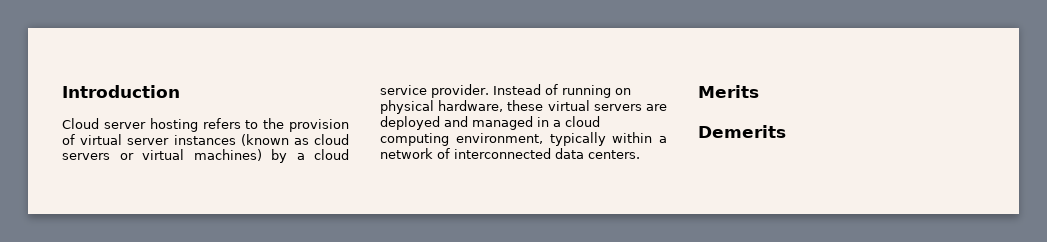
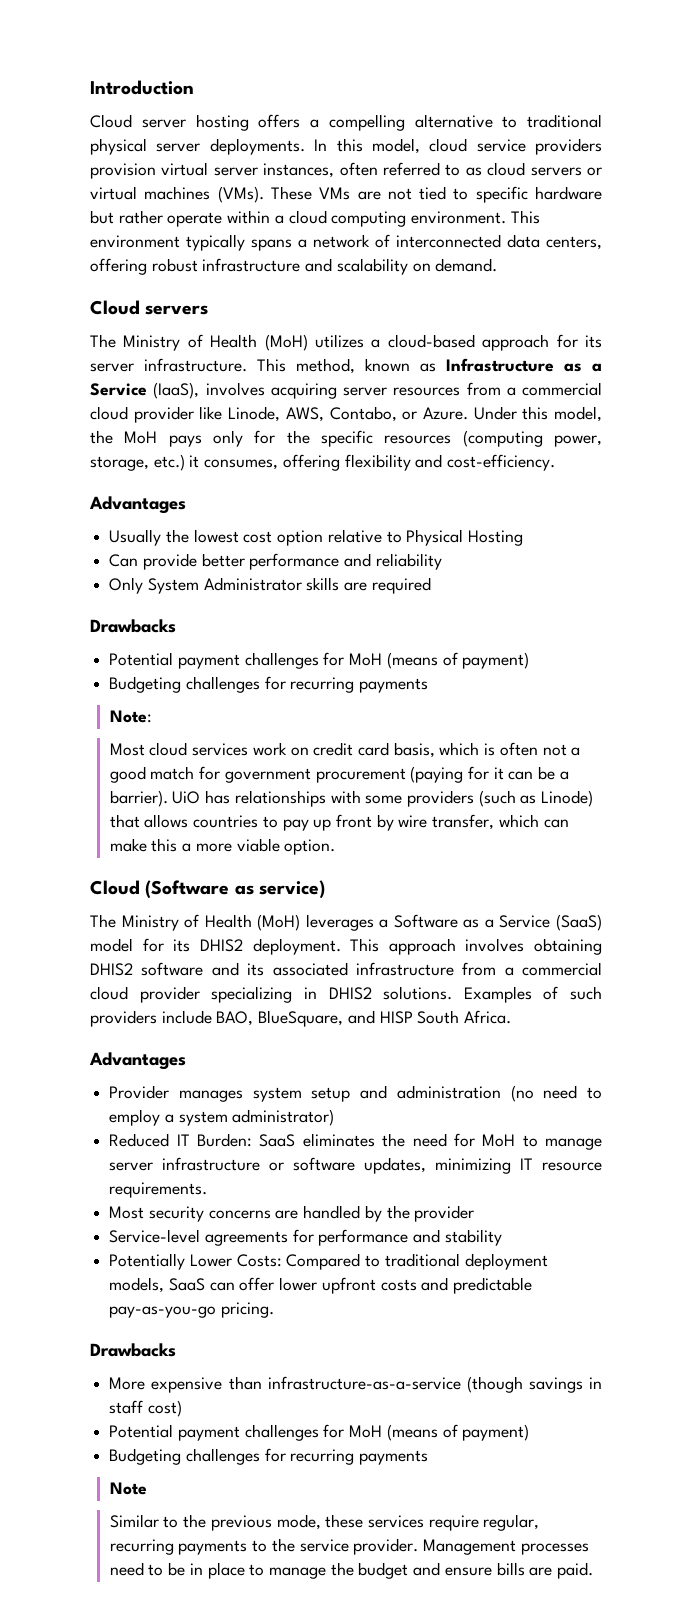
[202,118,350,132] [62,134,289,146] refers to the provision of virtual server instances (known -> [258,114,602,131] [90,138,602,155] [90,162,461,179] offers a compelling alternative to traditional physical server deployments. In this model, cloud service providers provision virtual server instances, often referred to
[193,149,349,163] [380,84,631,98] [380,100,667,114] [380,116,600,130] [380,132,653,146] machines) by a cloud service provider. Instead of running on physical hardware, these virtual servers are deployed and managed in a cloud computing environment, typically within -> [144,186,603,203] [90,210,540,227] [90,234,292,251] machines (VMs). These VMs are not tied to specific hardware but rather operate within a cloud computing environment. This environment typically spans
[588,150,640,159] [698,85,759,98] [698,125,786,138] centers. // Merits // Demerits -> [546,236,602,250] [90,258,498,275] [90,300,209,315] [90,334,602,351] [90,358,602,374] [90,382,602,399] [90,406,602,423] [90,430,602,447] [90,454,556,471] [89,496,186,514] [109,529,524,546] [109,553,442,570] [109,577,431,594] [90,619,176,633] [109,652,530,669] [109,676,429,693] [109,710,152,723] [109,742,581,758] [109,766,569,783] [109,790,594,807] [109,814,569,831] [109,838,336,855] [90,880,325,899] [90,914,602,931] [90,938,602,955] [90,962,602,976] [90,986,602,1003] [90,1010,512,1027] [89,1052,186,1070] [109,1085,602,1102] [109,1109,335,1126] [109,1133,602,1150] [109,1157,602,1174] [109,1182,208,1198] [109,1205,475,1222] [109,1229,502,1246] [109,1253,548,1270] [109,1277,533,1294] [109,1302,274,1318] [90,1343,176,1357] [109,1376,602,1393] [109,1400,182,1417] [109,1424,530,1441] [109,1448,429,1465] [109,1482,147,1495] [109,1514,540,1531] [109,1538,589,1555] [109,1562,594,1579] centers, offering robust infrastructure and scalability on demand. // Cloud servers // The Ministry of Health (MoH) utilizes a cloud-based approach for its server infrastructure. This method, known as Infrastructure as a Service (IaaS), involves acquiring server resources from a commercial cloud provider like Linode, AWS, Contabo, or Azure. Under this model, the MoH pays only for the specific resources (computing power, storage, etc.) it consumes, offering flexibility and cost-efficiency. // Advantages // Usually the lowest cost option relative to Physical Hosting // Can provide better performance and reliability // Only System Administrator skills are required // Drawbacks // Potential payment challenges for MoH (means of payment) // Budgeting challenges for recurring payments // Note: // Most cloud services work on credit card basis, which is often not a good match for government procurement (paying for it can be a barrier). UiO has relationships with some providers (such as Linode) that allows countries to pay up front by wire transfer, which can make this a more viable option. // Cloud (Software as service) // The Ministry of Health (MoH) leverages a Software as a Service (SaaS) model for its DHIS2 deployment. This approach involves obtaining DHIS2 software and its associated infrastructure from a commercial cloud provider specializing in DHIS2 solutions. Examples of such providers include BAO, BlueSquare, and HISP South Africa. // Advantages // Provider manages system setup and administration (no need to employ a system administrator) // Reduced IT Burden: SaaS eliminates the need for MoH to manage server infrastructure or software updates, minimizing IT resource requirements. // Most security concerns are handled by the provider // Service-level agreements for performance and stability // Potentially Lower Costs: Compared to traditional deployment models, SaaS can offer lower upfront costs and predictable pay-as-you-go pricing. // Drawbacks // More expensive than infrastructure-as-a-service (though savings in staff cost) // Potential payment challenges for MoH (means of payment) // Budgeting challenges for recurring payments // Note // Similar to the previous mode, these services require regular, recurring payments to the service provider. Management processes need to be in place to manage the budget and ensure bills are paid.

